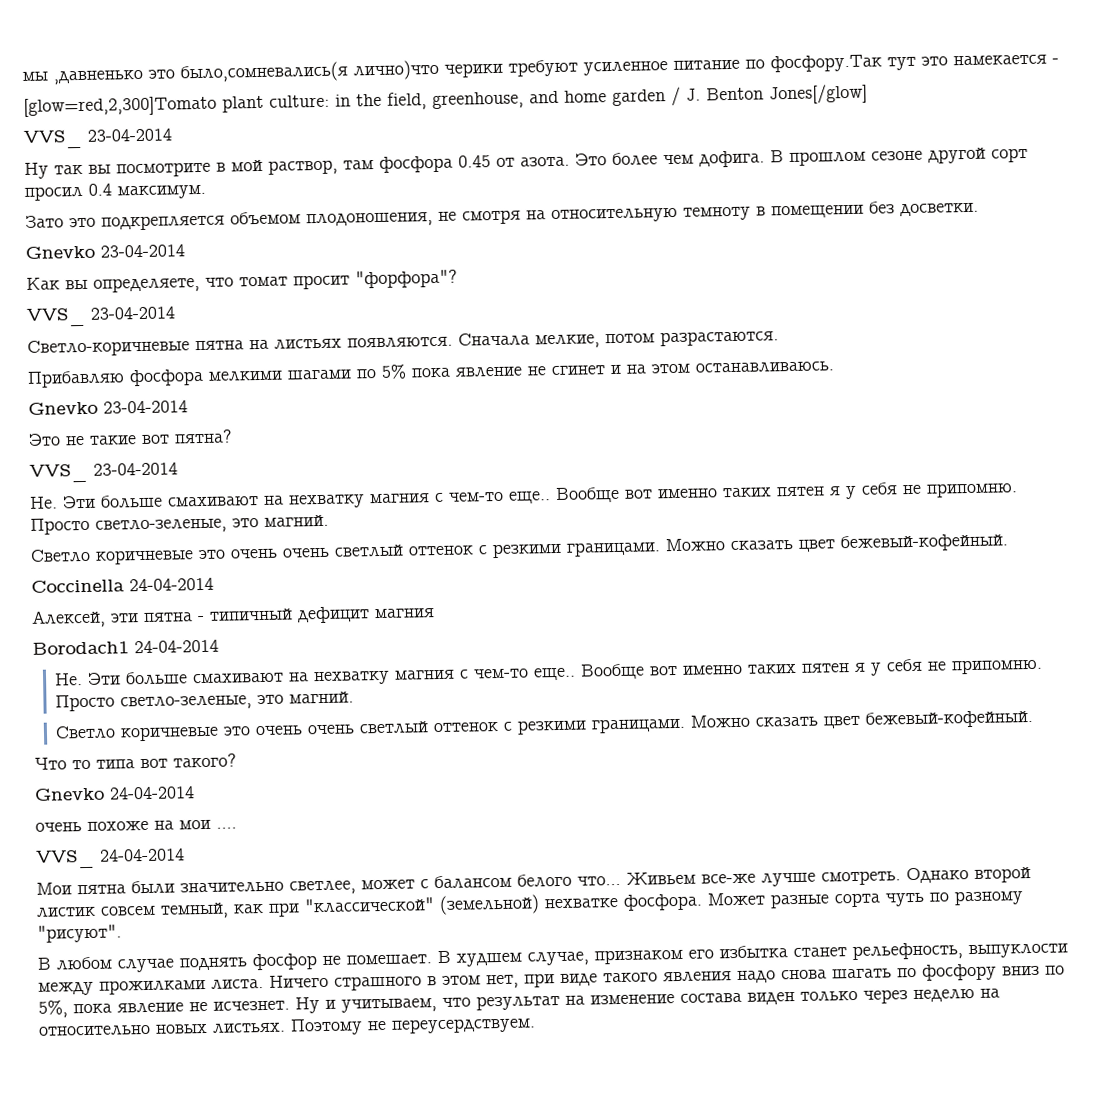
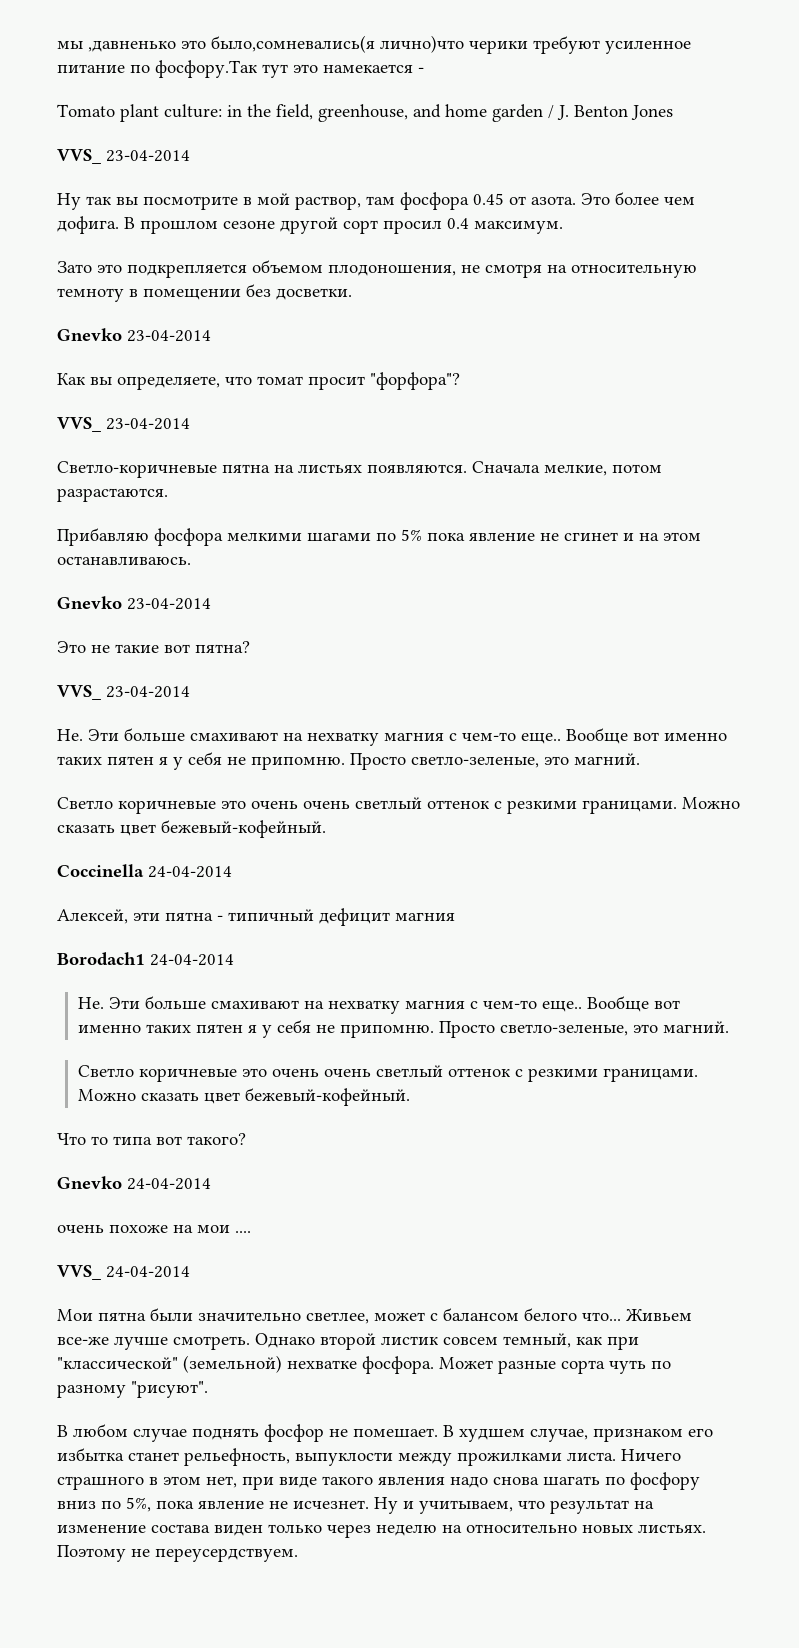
[23,95,217,117] [glow=red,2,300]Tomato -> [57,104,115,117] Tomato
[769,83,868,105] Jones[/glow] -> [631,105,673,120] Jones

